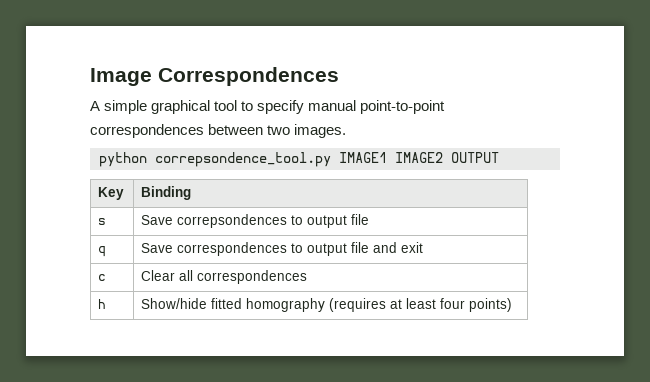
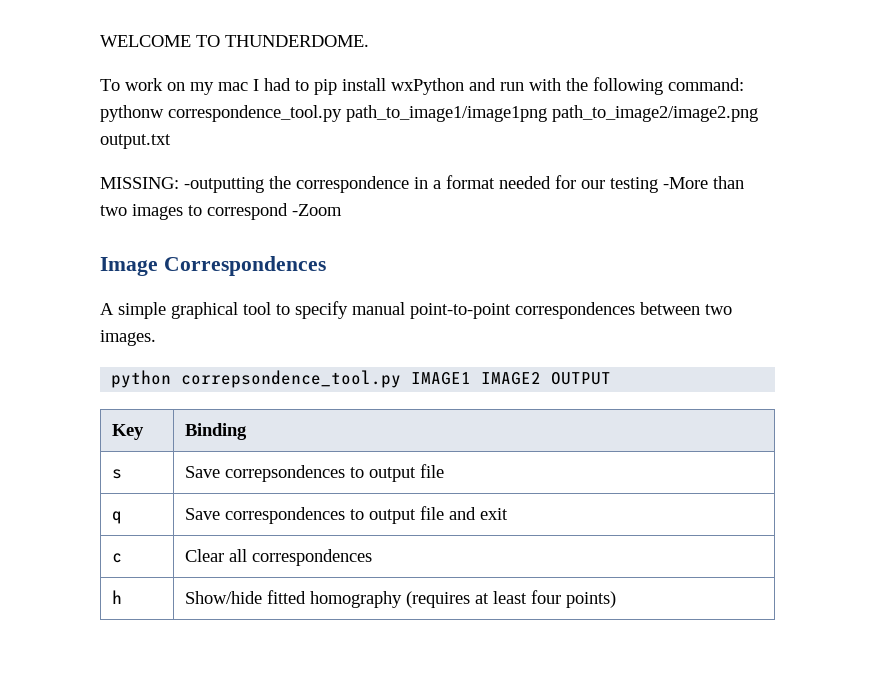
(90, 77) none -> [100,35,369,47] [100,77,744,95] [100,105,758,122] [100,134,171,149] [100,175,744,193] [100,203,342,220] WELCOME TO THUNDERDOME. // To work on my mac I had to pip install wxPython and run with the following command: pythonw correspondence_tool.py path_to_image1/image1png path_to_image2/image2.png output.txt // MISSING: -outputting the correspondence in a format needed for our testing -More than two images to correspond -Zoom //

